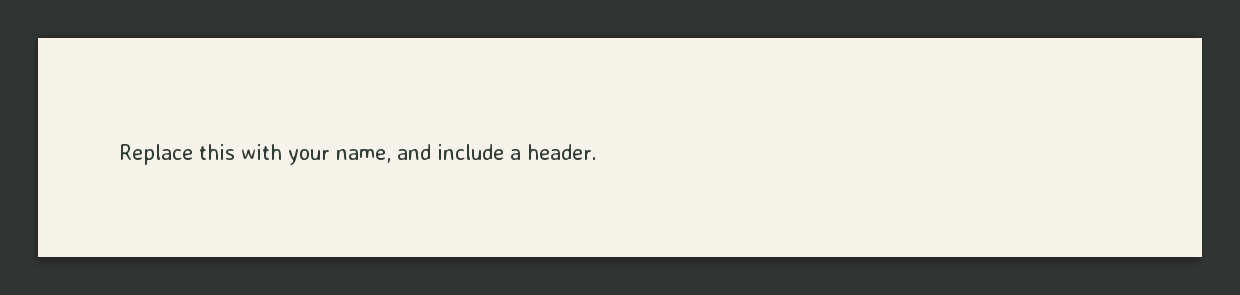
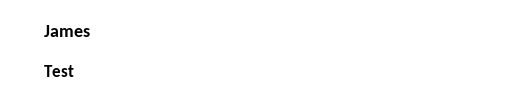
[119,144,597,165] Replace this with your name, and include a header. -> [44,25,90,37] [44,65,74,77] James // Test

